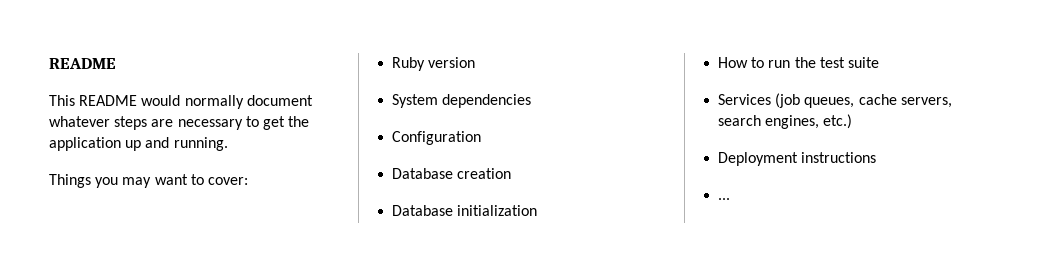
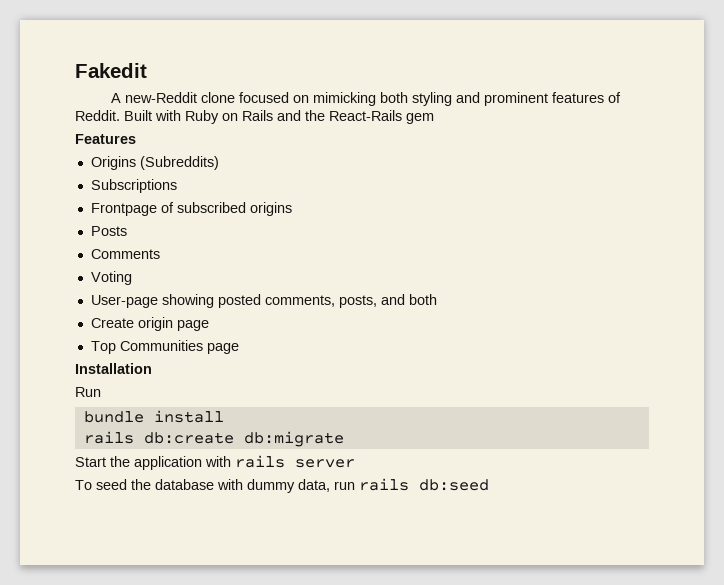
[49,58,116,69] [49,95,313,109] [49,116,310,130] [49,137,228,151] [49,174,248,188] [392,57,476,71] [392,94,532,108] [392,131,482,145] [392,168,512,179] [392,205,538,216] [718,57,879,68] [718,93,952,108] [718,114,853,129] [718,152,877,166] [718,198,731,200] README // This README would normally document whatever steps are necessary to get the application up and running. // Things you may want to cover: // Ruby version // System dependencies // Configuration // Database creation // Database initialization // How to run the test suite // Services (job queues, cache servers, search engines, etc.) // Deployment instructions // ... -> [75,63,147,78] [111,92,622,106] [75,110,434,124] [75,134,136,144] [90,156,219,170] [90,179,177,193] [90,202,292,216] [90,226,127,236] [90,249,160,259] [90,271,132,285] [90,294,437,308] [90,317,209,331] [90,340,239,354] [75,363,152,374] [75,387,101,397] [83,410,224,423] [83,431,344,447] [75,455,355,470] [75,478,489,493] Fakedit // A new-Reddit clone focused on mimicking both styling and prominent features of Reddit. Built with Ruby on Rails and the React-Rails gem // Features // Origins (Subreddits) // Subscriptions // Frontpage of subscribed origins // Posts // Comments // Voting // User-page showing posted comments, posts, and both // Create origin page // Top Communities page // Installation // Run // bundle install // rails db:create db:migrate // Start the application with rails server // To seed the database with dummy data, run rails db:seed

